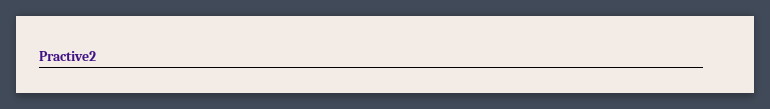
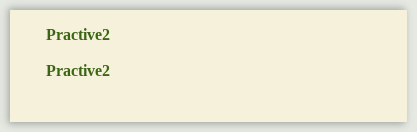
[39,51,96,61] Practive2 -> [46,28,110,40] [46,64,110,76] Practive2 // Practive2

